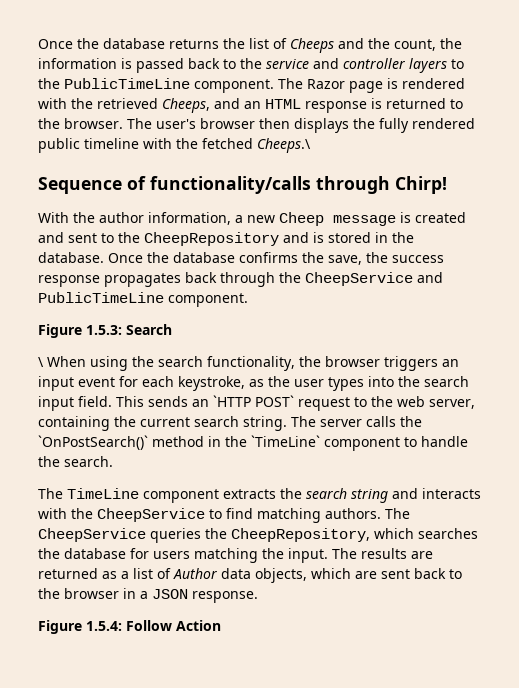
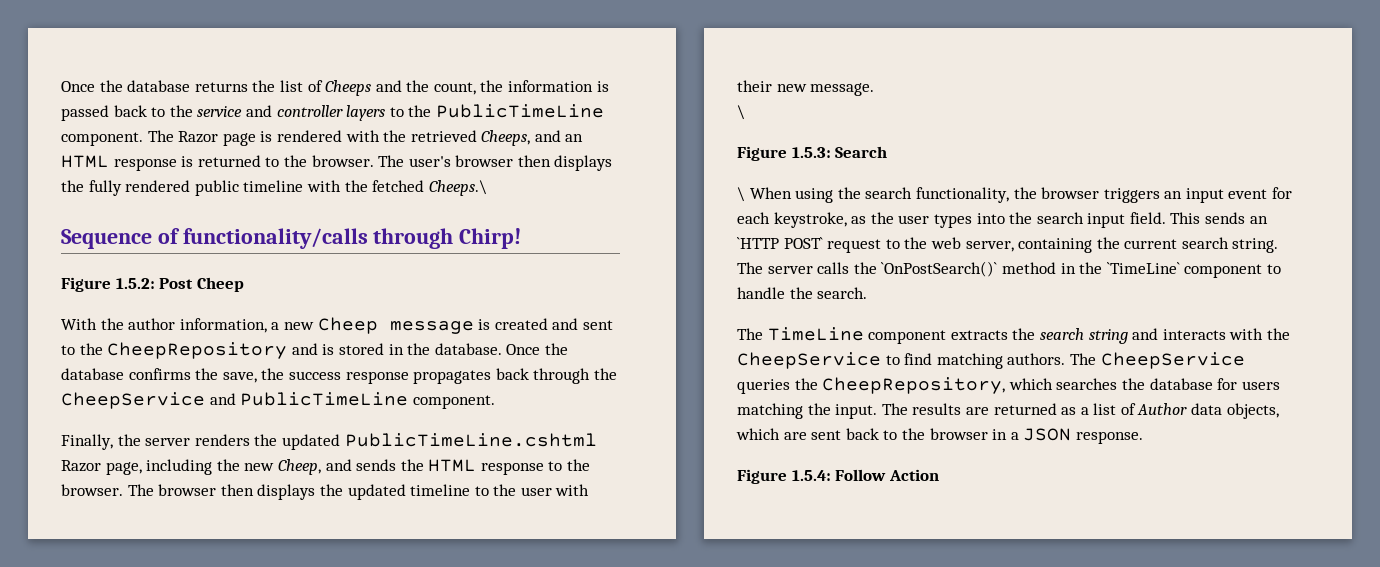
(447, 185) none -> [61,277,244,292] // Figure 1.5.2: Post Cheep
(248, 300) none -> [61,433,597,450] [61,459,591,475] [61,484,590,500] [737,80,875,96] [737,105,745,120] // Finally, the server renders the updated PublicTimeLine.cshtml Razor page, including the new Cheep, and sends the HTML response to the browser. The browser then displays the updated timeline to the user with their new message. // \

